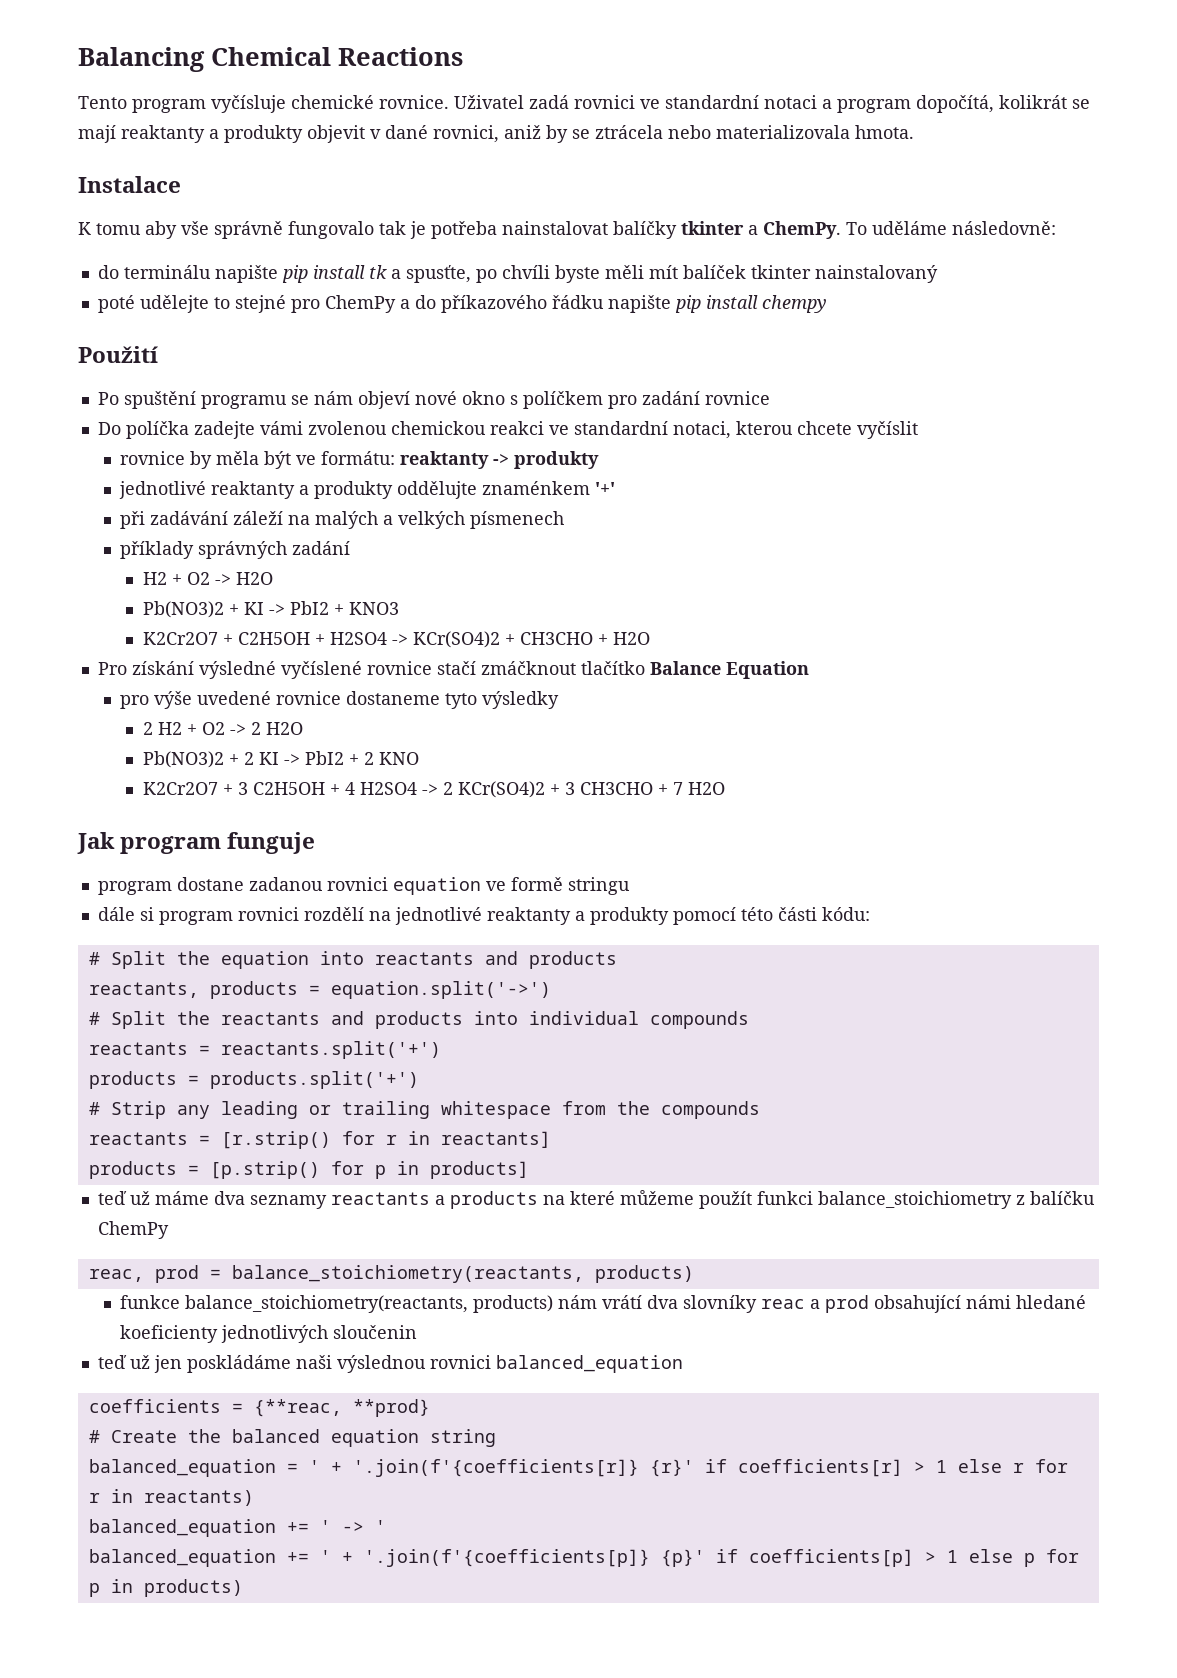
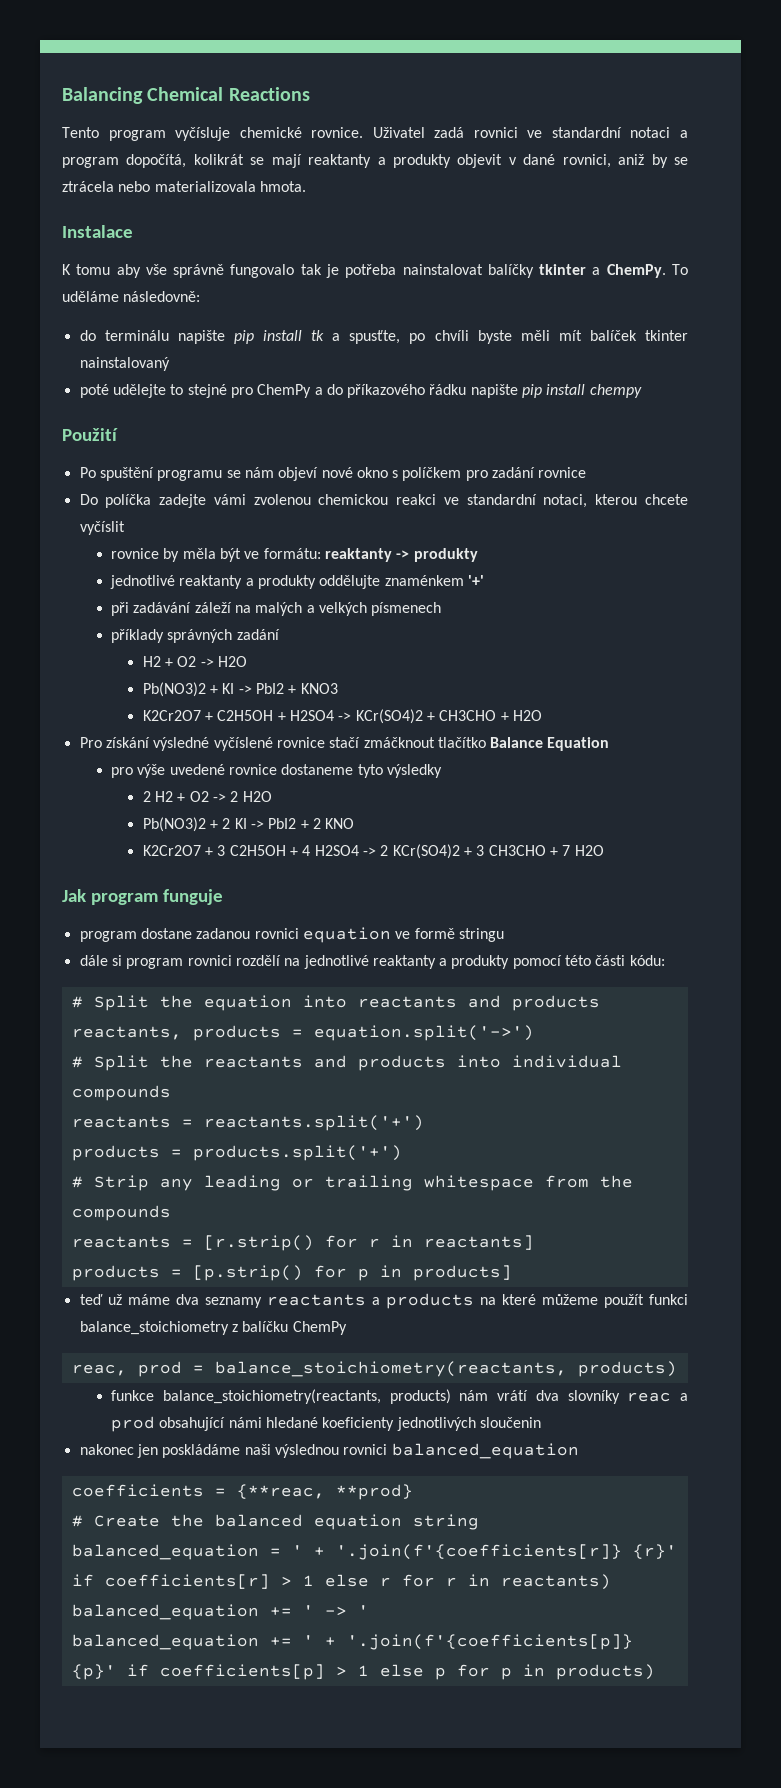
[97,1355,150,1369] teď už -> [79,1444,134,1455] nakonec

